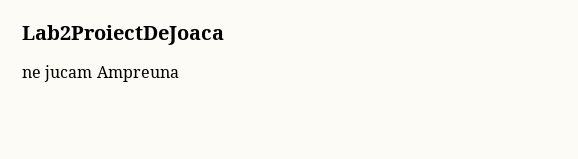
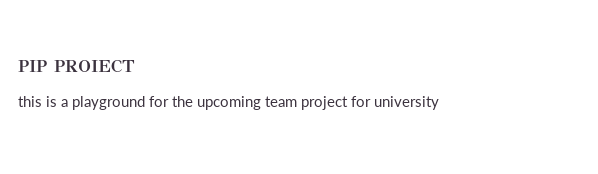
[22,25,224,45] [22,65,179,82] Lab2ProiectDeJoaca // ne jucam Ampreuna -> [18,59,135,73] [18,96,439,110] PIP PROIECT // this is a playground for the upcoming team project for university

